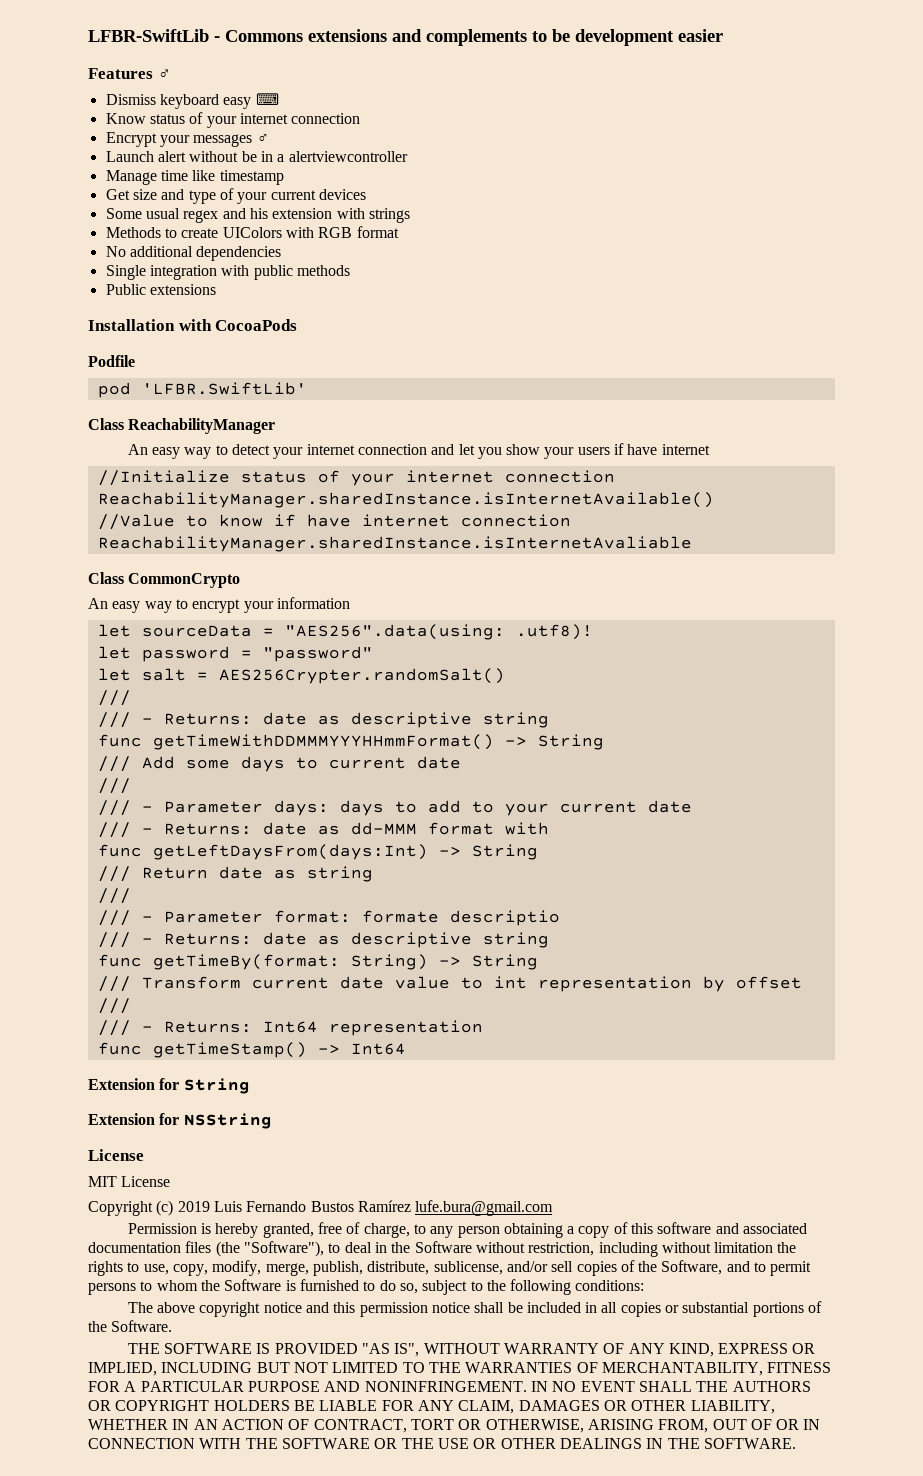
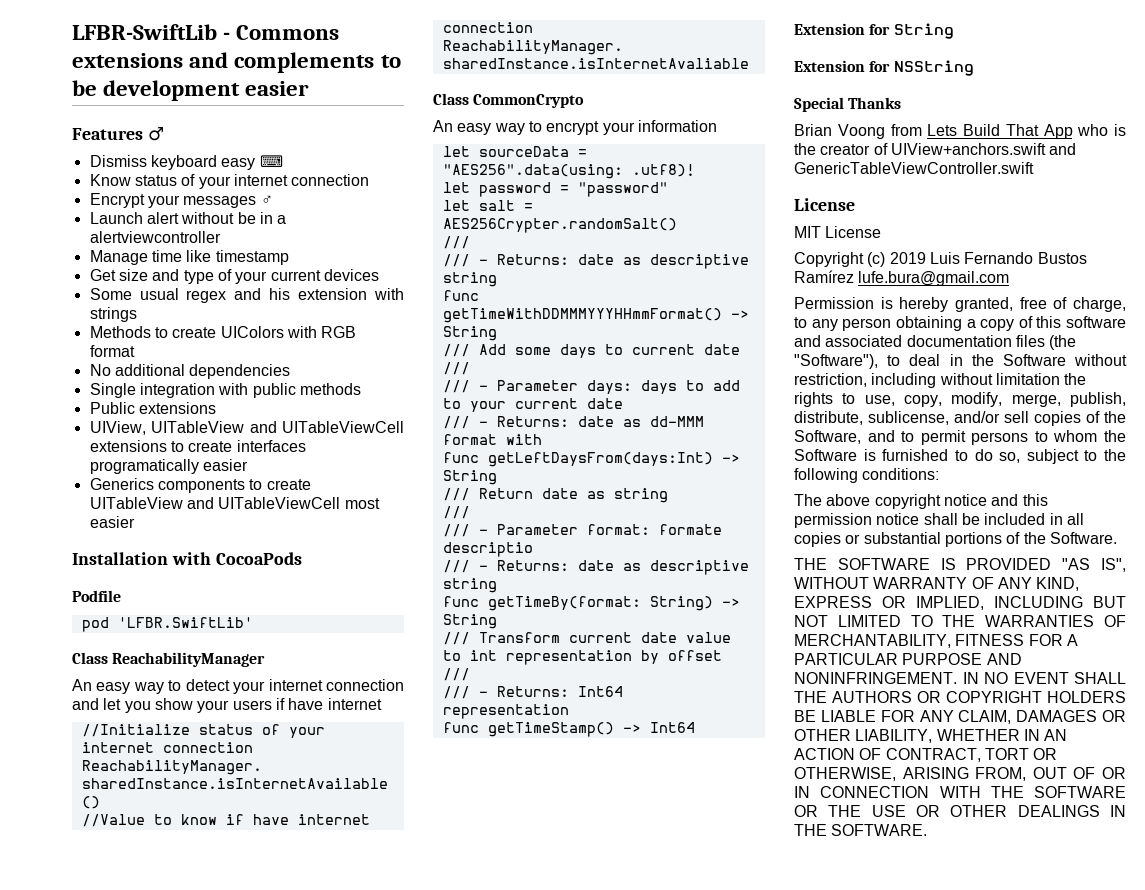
(216, 289) none -> [89,421,404,435] [89,440,306,452] [89,459,248,474] [89,478,311,493] [89,497,380,509] [89,516,135,528] // UIView, UITableView and UITableViewCell extensions to create interfaces programatically easier // Generics components to create UITableView and UITableViewCell most easier
(272, 1121) none -> [794,97,902,112] [794,124,1126,139] [794,143,1077,155] [794,162,1034,174] // Special Thanks // Brian Voong from Lets Build That App who is the creator of UIView+anchors.swift and GenericTableViewController.swift

